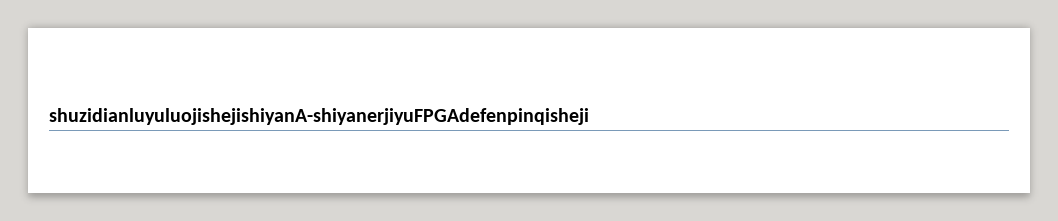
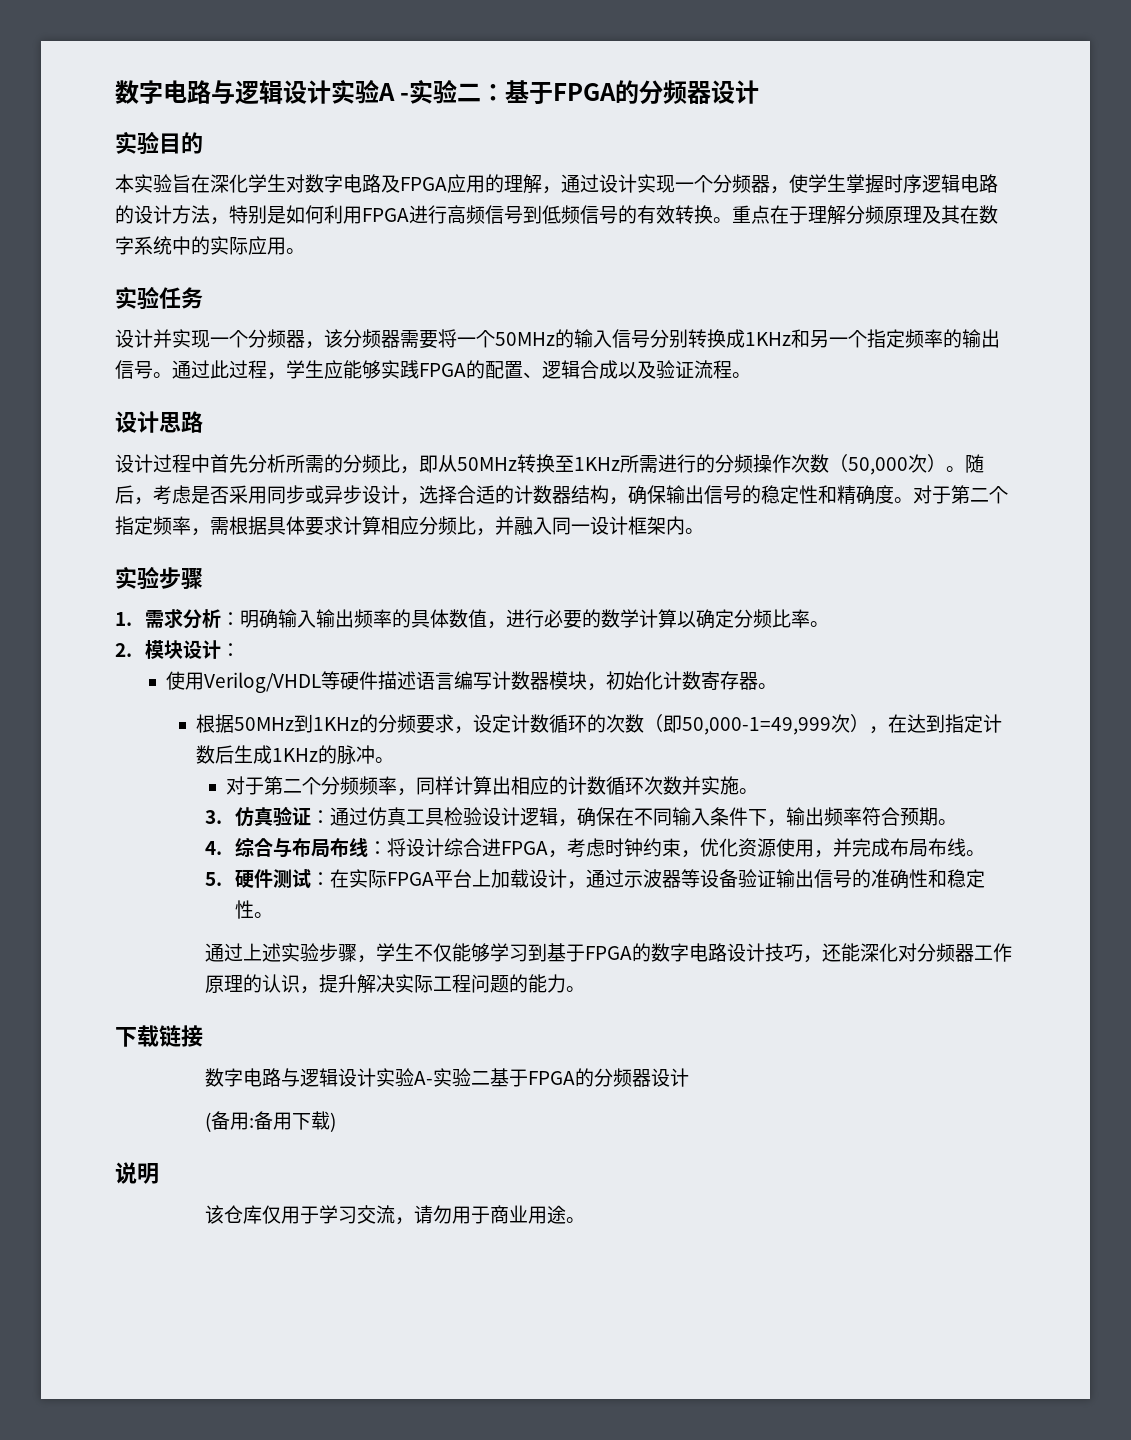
[49,108,589,125] shuzidianluyuluojishejishiyanA-shiyanerjiyuFPGAdefenpinqisheji -> [115,79,760,105] [115,131,203,155] [115,174,998,194] [115,205,998,225] [115,236,305,255] [115,286,203,310] [115,329,1000,349] [115,360,751,380] [115,411,203,433] [115,454,984,475] [115,485,1008,505] [115,516,704,536] [115,566,203,590] [115,608,830,629] [115,640,241,659] [165,671,777,693] [196,714,1003,735] [196,745,395,764] [226,776,759,796] [205,806,958,827] [205,837,986,858] [205,869,986,889] [235,900,274,919] [205,943,1013,963] [205,974,586,994] [115,1025,203,1047] [205,1068,690,1087] [205,1111,337,1132] [115,1162,159,1184] [205,1205,586,1225] 数字电路与逻辑设计实验A -实验二：基于FPGA的分频器设计 // 实验目的 // 本实验旨在深化学生对数字电路及FPGA应用的理解，通过设计实现一个分频器，使学生掌握时序逻辑电路的设计方法，特别是如何利用FPGA进行高频信号到低频信号的有效转换。重点在于理解分频原理及其在数字系统中的实际应用。 // 实验任务 // 设计并实现一个分频器，该分频器需要将一个50MHz的输入信号分别转换成1KHz和另一个指定频率的输出信号。通过此过程，学生应能够实践FPGA的配置、逻辑合成以及验证流程。 // 设计思路 // 设计过程中首先分析所需的分频比，即从50MHz转换至1KHz所需进行的分频操作次数（50,000次）。随后，考虑是否采用同步或异步设计，选择合适的计数器结构，确保输出信号的稳定性和精确度。对于第二个指定频率，需根据具体要求计算相应分频比，并融入同一设计框架内。 // 实验步骤 // 1.需求分析：明确输入输出频率的具体数值，进行必要的数学计算以确定分频比率。 // 2.模块设计： // 使用Verilog/VHDL等硬件描述语言编写计数器模块，初始化计数寄存器。 // 根据50MHz到1KHz的分频要求，设定计数循环的次数（即50,000-1=49,999次），在达到指定计数后生成1KHz的脉冲。 // 对于第二个分频频率，同样计算出相应的计数循环次数并实施。 // 3.仿真验证：通过仿真工具检验设计逻辑，确保在不同输入条件下，输出频率符合预期。 // 4.综合与布局布线：将设计综合进FPGA，考虑时钟约束，优化资源使用，并完成布局布线。 // 5.硬件测试：在实际FPGA平台上加载设计，通过示波器等设备验证输出信号的准确性和稳定性。 // 通过上述实验步骤，学生不仅能够学习到基于FPGA的数字电路设计技巧，还能深化对分频器工作原理的认识，提升解决实际工程问题的能力。 // 下载链接 // 数字电路与逻辑设计实验A-实验二基于FPGA的分频器设计 // (备用:备用下载) // 说明 // 该仓库仅用于学习交流，请勿用于商业用途。

